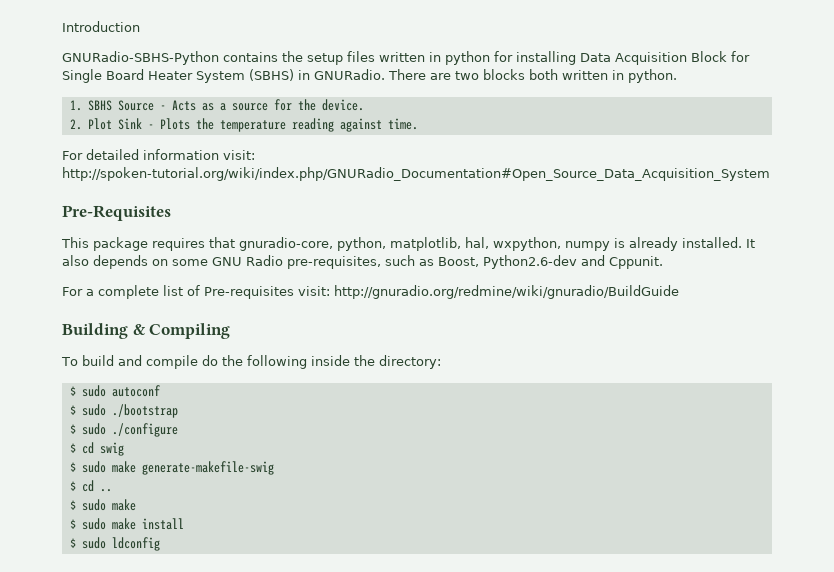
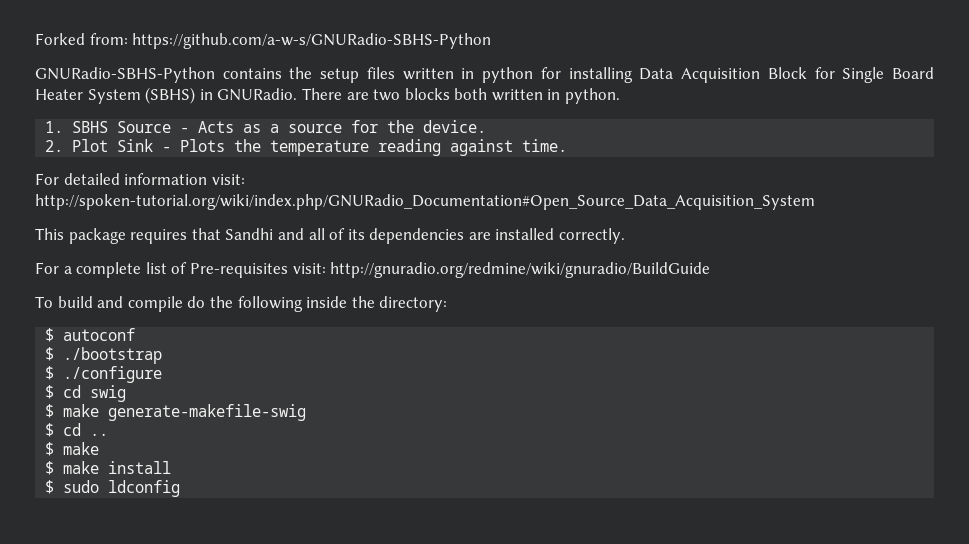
[62,21,140,32] Introduction -> [35,33,492,49] Forked from: https://github.com/a-w-s/GNURadio-SBHS-Python
[62,205,171,221] // Pre-Requisites -> (815, 202) none
[239,237,755,251] [62,255,663,269] gnuradio-core, python, matplotlib, hal, wxpython, numpy is already installed. It also depends on some GNU Radio pre-requisites, such as Boost, Python2.6-dev and Cppunit. -> [225,228,626,244] Sandhi and all of its dependencies are installed correctly.
[62,323,231,339] // Building & Compiling -> (711, 270) none
[81,385,106,397] sudo -> (55, 335) none
[81,404,106,416] sudo -> (55, 354) none
[81,423,106,435] sudo -> (55, 373) none
[81,461,106,473] sudo -> (55, 411) none
[81,499,106,511] sudo -> (55, 449) none
[81,518,106,530] sudo -> (55, 468) none

